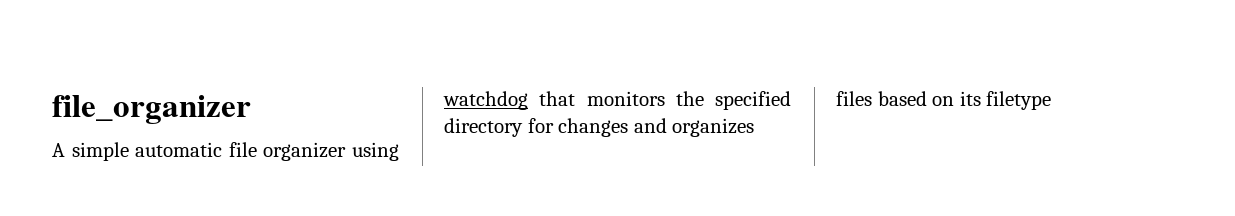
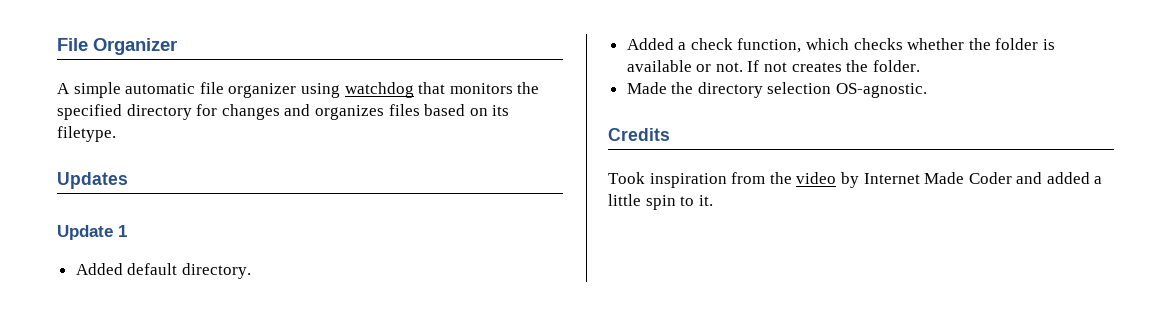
[52,95,251,124] file_organizer -> [57,38,177,55] File Organizer
[986,91,1052,110] filetype -> [57,126,116,142] [57,172,128,189] [57,225,127,240] [75,263,251,279] [626,38,1056,53] [626,60,920,72] [626,82,928,98] [608,128,670,141] [608,172,1103,188] [608,194,713,210] filetype. // Updates // Update 1 // Added default directory. // Added a check function, which checks whether the folder is available or not. If not creates the folder. // Made the directory selection OS-agnostic. // Credits // Took inspiration from the video by Internet Made Coder and added a little spin to it.

